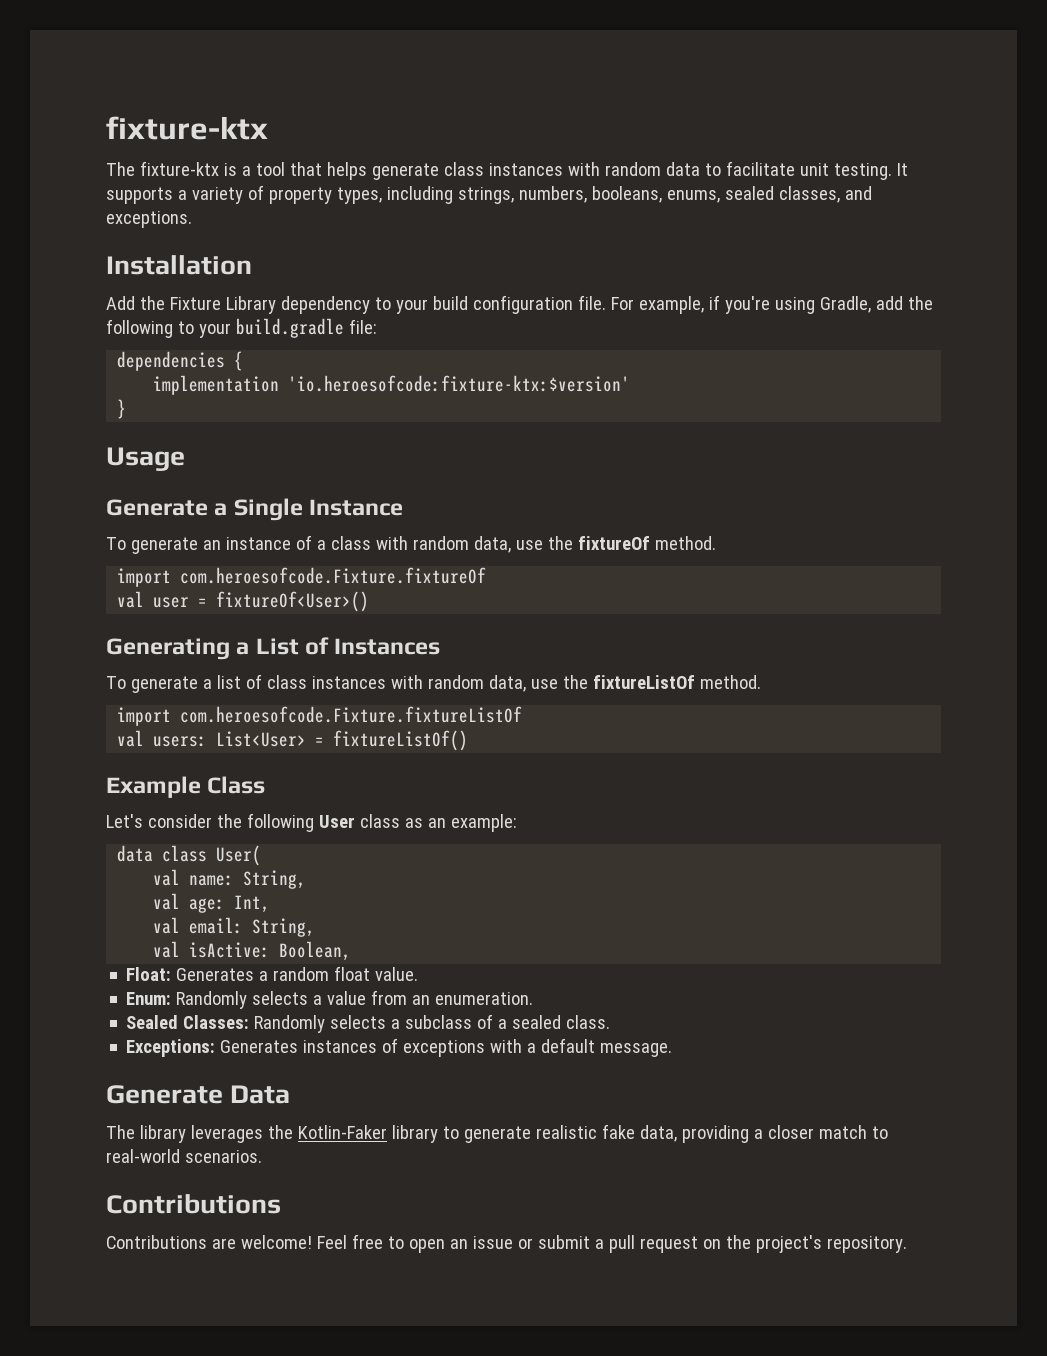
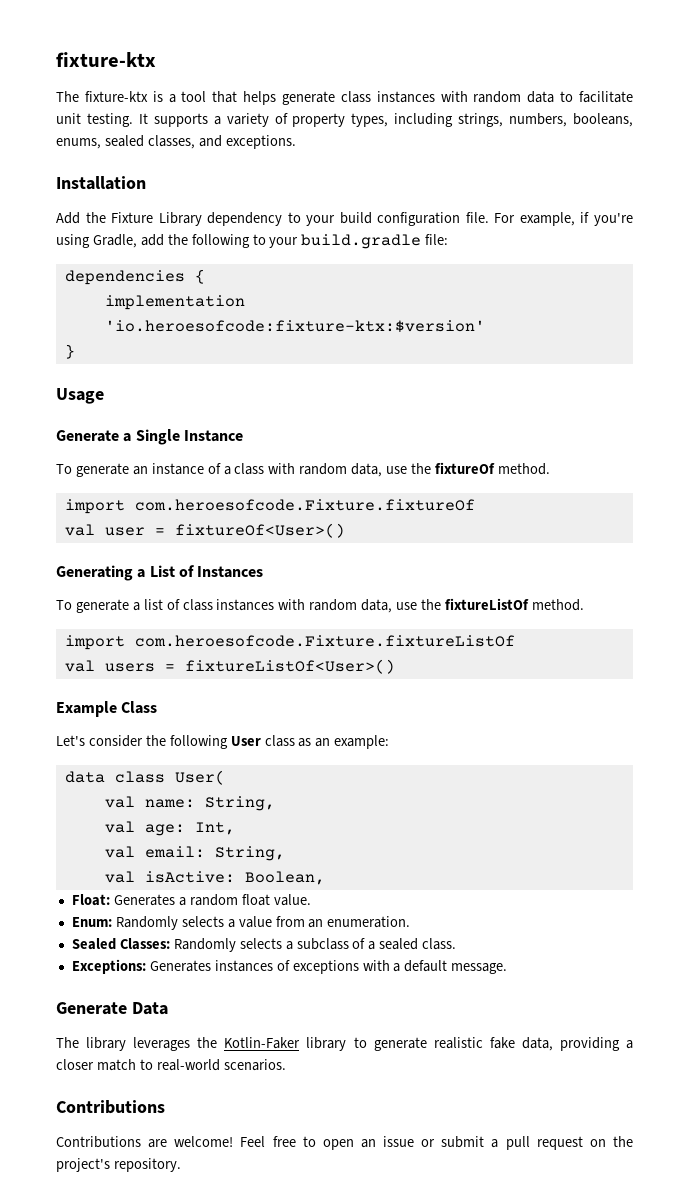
[153,730,469,751] users: List<User> = fixtureListOf() -> [104,659,395,674] users = fixtureListOf<User>()

